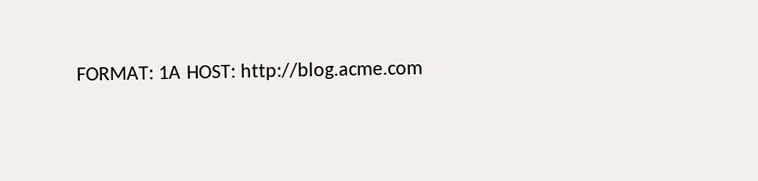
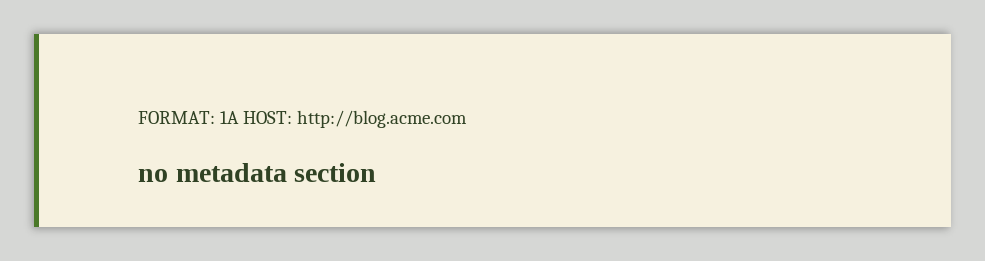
(424, 70) none -> [138,163,377,182] // no metadata section

